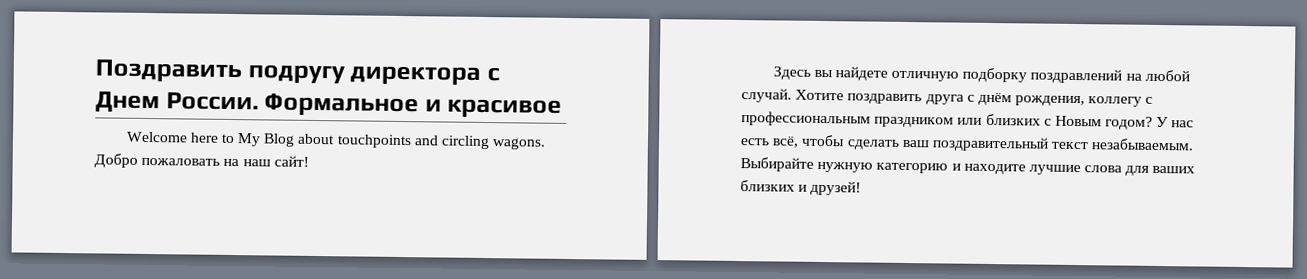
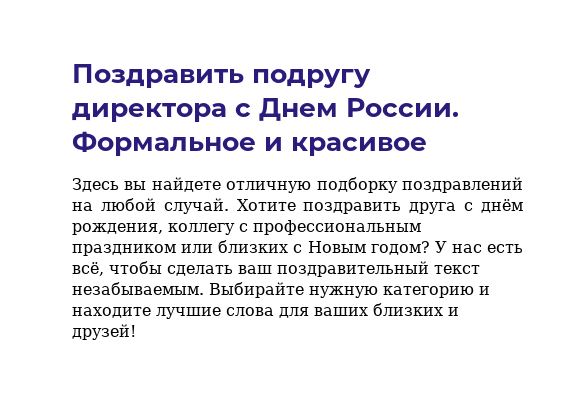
[125,131,547,150] [94,153,309,168] // Welcome here to My Blog about touchpoints and circling wagons. Добро пожаловать на наш сайт! -> (427, 146) none

